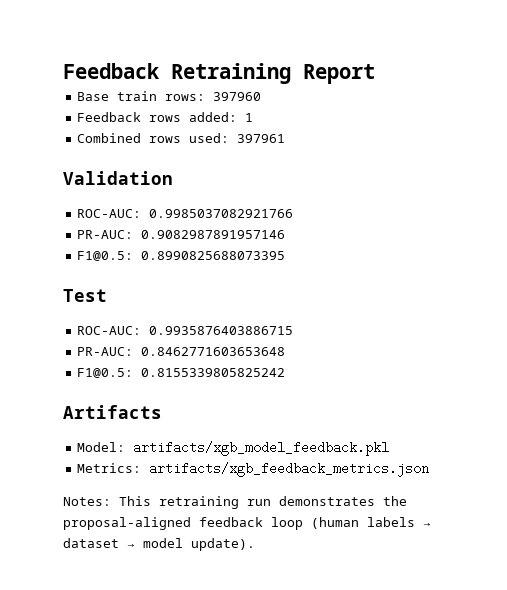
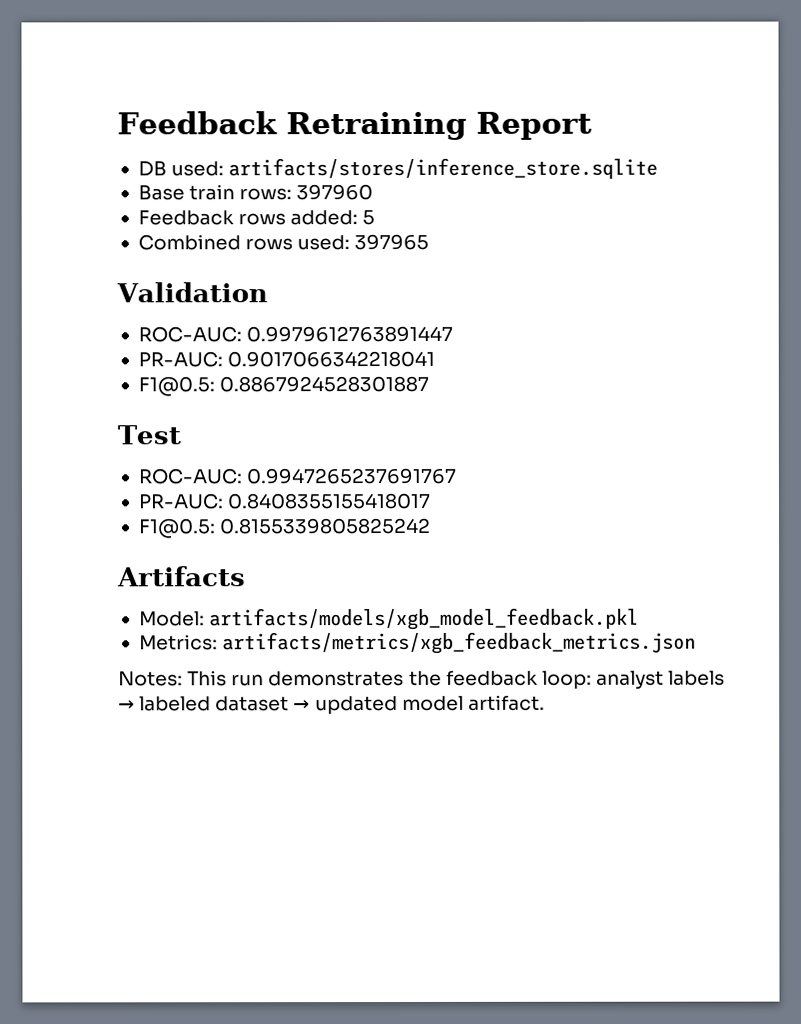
(375, 74) none -> [137,157,659,180] // DB used: artifacts/stores/inference_store.sqlite
[245,113,254,122] 1 -> [362,210,376,226] 5
[237,134,286,143] 397961 -> [354,233,430,251] 397965
[149,209,294,218] [77,230,286,239] [77,251,286,261] 0.9985037082921766 // PR-AUC: 0.9082987891957146 // F1@0.5: 0.8990825688073395 -> [246,325,454,343] [137,350,436,368] [137,375,430,397] 0.9979612763891447 // PR-AUC: 0.9017066342218041 // F1@0.5: 0.8867924528301887
[149,326,294,335] [77,347,286,356] 0.9935876403886715 // PR-AUC: 0.8462771603653648 -> [246,467,457,485] [137,492,431,510] 0.9947265237691767 // PR-AUC: 0.8408355155418017
[133,441,390,456] artifacts/xgb_model_feedback.pkl -> [209,607,640,631] artifacts/models/xgb_model_feedback.pkl
[149,462,430,477] artifacts/xgb_feedback_metrics.json -> [222,631,697,655] artifacts/metrics/xgb_feedback_metrics.json
[159,496,239,509] retraining -> (228, 678) none
[63,517,359,530] proposal-aligned feedback loop (human -> [445,670,664,689] feedback loop: analyst
(431, 524) none -> [139,696,212,712] labeled
[143,538,255,551] model update). -> [314,694,545,715] updated model artifact.

